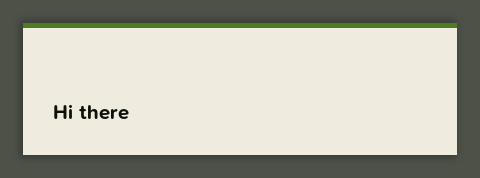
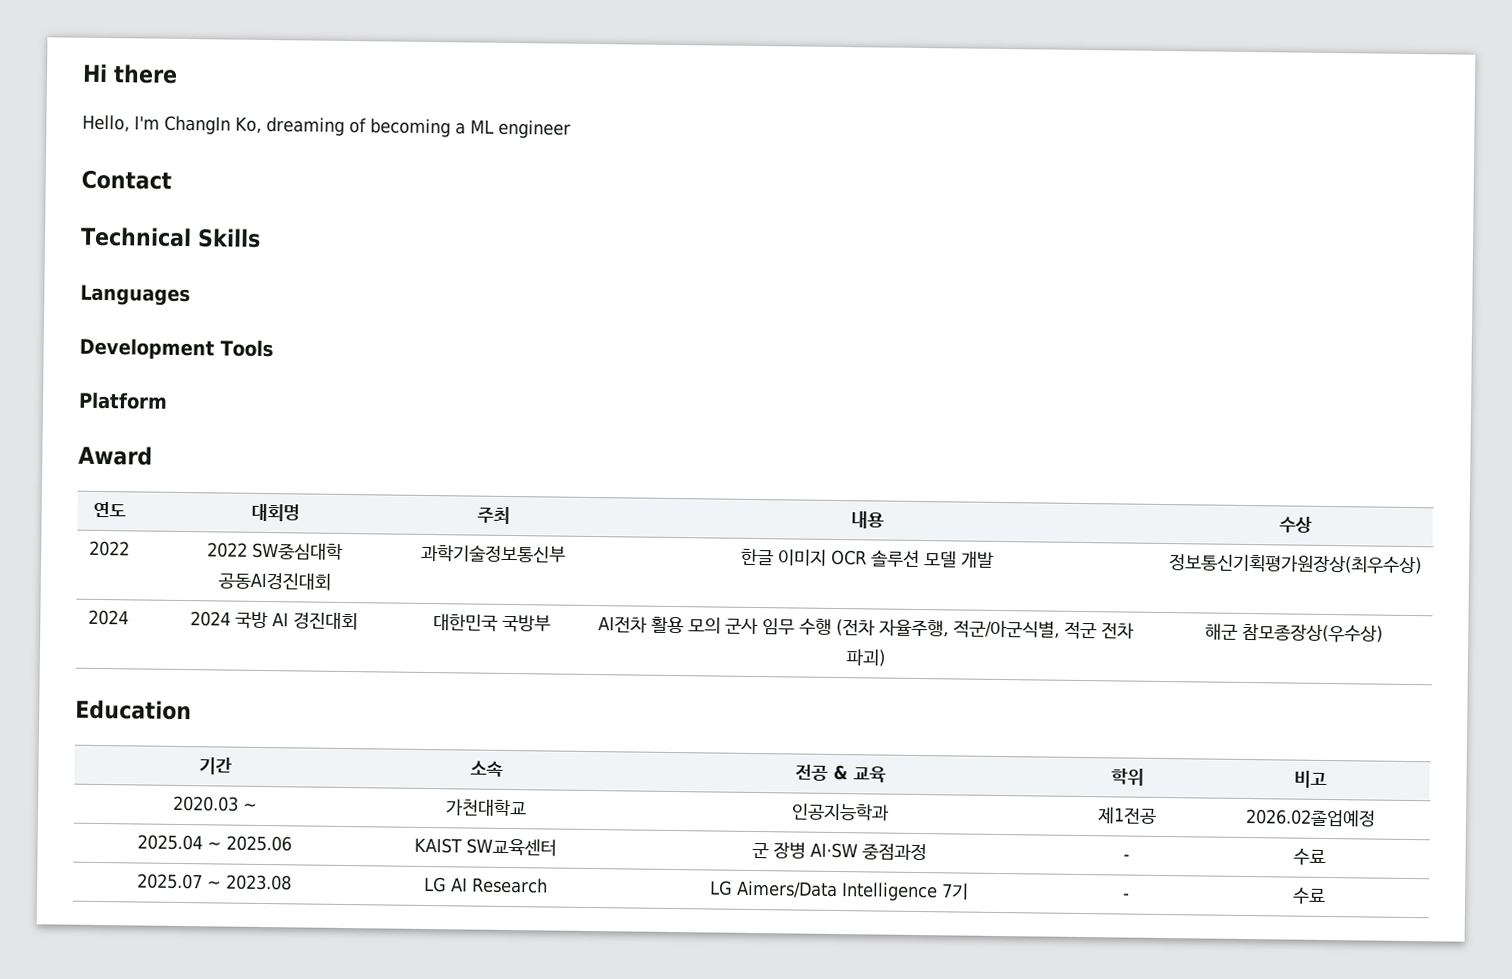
(129, 112) none -> [82,114,571,139] [81,169,172,190] [80,226,261,248] [80,284,191,307] [79,337,274,361] [78,391,168,410] [78,445,153,466] [93,501,126,518] [250,503,300,522] [476,506,510,524] [850,511,884,529] [1278,516,1312,533] [89,540,130,557] [207,542,343,560] [217,572,331,591] [420,544,566,563] [740,548,994,568] [1168,554,1422,575] [88,609,129,626] [190,611,358,631] [433,614,551,633] [598,616,1135,640] [845,649,886,667] [1205,623,1383,643] [75,699,192,721] [199,757,232,775] [470,760,504,777] [794,764,886,783] [1110,768,1144,786] [1294,770,1327,788] [173,795,258,812] [445,799,527,817] [790,803,890,821] [1096,807,1157,824] [1244,808,1376,827] [137,834,292,852] [414,837,557,857] [751,842,927,861] [1122,854,1130,861] [1293,848,1326,865] [137,873,292,891] [423,876,548,894] [709,880,969,902] [1122,893,1130,900] [1292,887,1326,904] // Hello, I'm ChangIn Ko, dreaming of becoming a ML engineer // Contact // Technical Skills // Languages // Development Tools // Platform // Award // 연도 | 대회명 | 주최 | 내용 | 수상 // 2022 | 2022 SW중심대학 공동AI경진대회 | 과학기술정보통신부 | 한글 이미지 OCR 솔루션 모델 개발 | 정보통신기획평가원장상(최우수상) // 2024 | 2024 국방 AI 경진대회 | 대한민국 국방부 | AI전차 활용 모의 군사 임무 수행 (전차 자율주행, 적군/아군식별, 적군 전차 파괴) | 해군 참모종장상(우수상) // Education // 기간 | 소속 | 전공 & 교육 | 학위 | 비고 // 2020.03 ~ | 가천대학교 | 인공지능학과 | 제1전공 | 2026.02졸업예정 // 2025.04 ~ 2025.06 | KAIST SW교육센터 | 군 장병 AI·SW 중점과정 | - | 수료 // 2025.07 ~ 2023.08 | LG AI Research | LG Aimers/Data Intelligence 7기 | - | 수료

